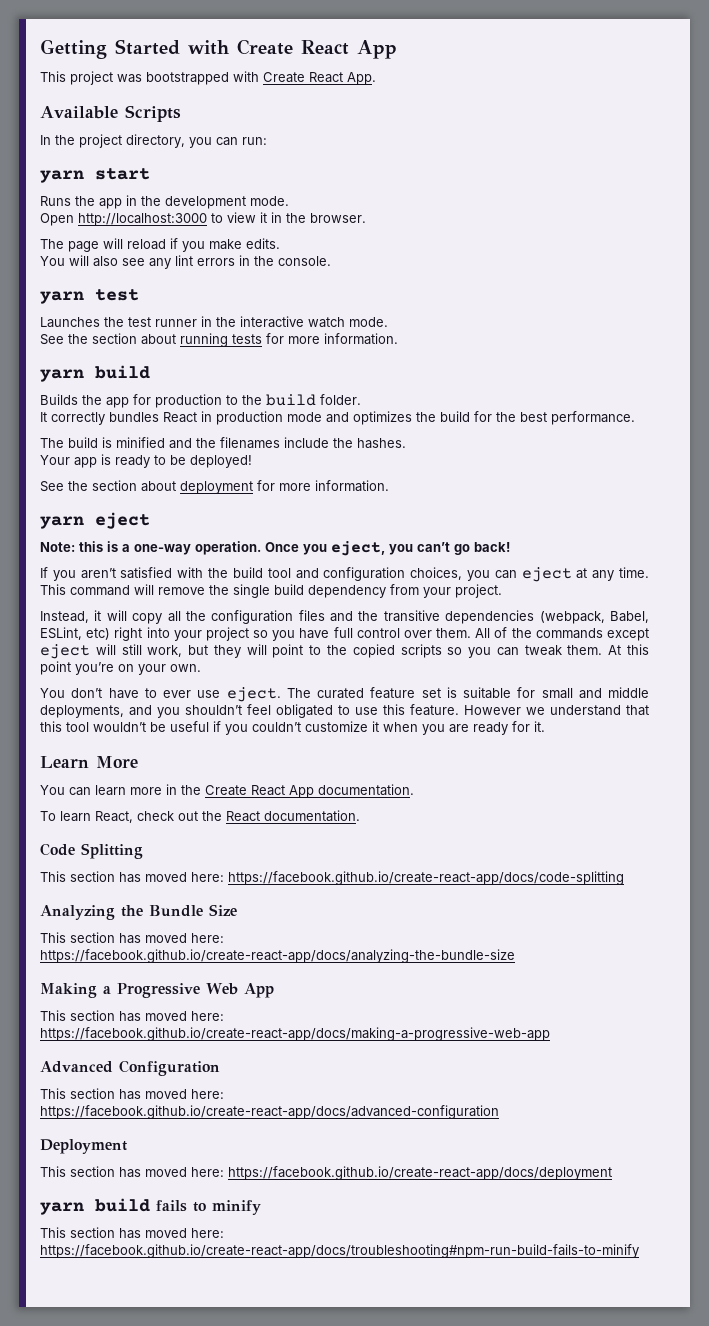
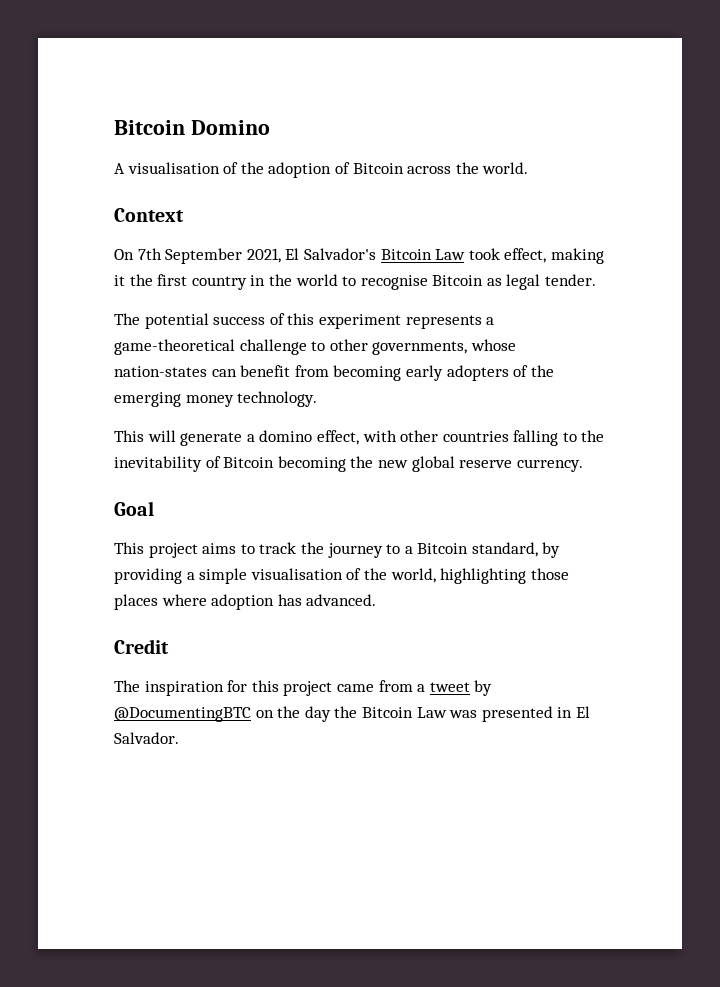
[40,39,397,59] [40,71,376,85] [40,105,181,122] [40,134,267,148] [40,168,150,183] [40,195,289,209] [40,212,366,226] [40,238,280,252] [40,255,331,269] [40,289,139,304] [40,316,388,328] [40,333,398,347] [40,365,150,382] [40,394,361,408] [40,411,635,425] [40,437,406,449] [40,454,252,468] [40,480,389,494] [40,512,150,529] [40,541,510,556] [40,567,649,582] [40,584,502,598] [40,610,649,624] [40,627,650,641] [40,644,649,659] [40,661,201,675] [40,687,649,702] [40,704,649,718] [40,721,545,735] [40,756,138,768] [40,784,414,798] [40,810,360,823] [40,843,143,859] [40,871,624,885] [40,904,237,920] [40,932,224,944] [40,949,515,963] [40,983,274,998] [40,1010,224,1022] [40,1027,550,1041] [40,1060,220,1076] [40,1088,224,1100] [40,1105,499,1119] [40,1139,127,1154] [40,1166,612,1180] [40,1198,261,1215] [40,1227,224,1239] [40,1244,639,1258] Getting Started with Create React App // This project was bootstrapped with Create React App. // Available Scripts // In the project directory, you can run: // yarn start // Runs the app in the development mode. // Open http://localhost:3000 to view it in the browser. // The page will reload if you make edits. // You will also see any lint errors in the console. // yarn test // Launches the test runner in the interactive watch mode. // See the section about running tests for more information. // yarn build // Builds the app for production to the build folder. // It correctly bundles React in production mode and optimizes the build for the best performance. // The build is minified and the filenames include the hashes. // Your app is ready to be deployed! // See the section about deployment for more information. // yarn eject // Note: this is a one-way operation. Once you eject, you can’t go back! // If you aren’t satisfied with the build tool and configuration choices, you can eject at any time. This command will remove the single build dependency from your project. // Instead, it will copy all the configuration files and the transitive dependencies (webpack, Babel, ESLint, etc) right into your project so you have full control over them. All of the commands except eject will still work, but they will point to the copied scripts so you can tweak them. At this point you’re on your own. // You don’t have to ever use eject. The curated feature set is suitable for small and middle deployments, and you shouldn’t feel obligated to use this feature. However we understand that this tool wouldn’t be useful if you couldn’t customize it when you are ready for it. // Learn More // You can learn more in the Create React App documentation. // To learn React, check out the React documentation. // Code Splitting // This section has moved here: https://facebook.github.io/create-react-app/docs/code-splitting // Analyzing the Bundle Size // This section has moved here: https://facebook.github.io/create-react-app/docs/analyzing-the-bundle-size // Making a Progressive Web App // This section has moved here: https://facebook.github.io/create-react-app/docs/making-a-progressive-web-app // Advanced Configuration // This section has moved here: https://facebook.github.io/create-react-app/docs/advanced-configuration // Deployment // This section has moved here: https://facebook.github.io/create-react-app/docs/deployment // yarn build fails to minify // This section has moved here: https://facebook.github.io/create-react-app/docs/troubleshooting#npm-run-build-fails-to-minify -> [114,120,270,135] [114,162,529,178] [114,208,184,222] [114,248,604,264] [114,274,597,290] [114,313,495,329] [114,339,516,355] [114,365,554,381] [114,391,318,407] [114,430,605,446] [114,456,583,472] [114,501,154,516] [114,542,561,558] [114,568,569,584] [114,594,377,610] [114,639,169,654] [114,680,493,696] [114,706,590,722] [114,732,179,744] Bitcoin Domino // A visualisation of the adoption of Bitcoin across the world. // Context // On 7th September 2021, El Salvador's Bitcoin Law took effect, making it the first country in the world to recognise Bitcoin as legal tender. // The potential success of this experiment represents a game-theoretical challenge to other governments, whose nation-states can benefit from becoming early adopters of the emerging money technology. // This will generate a domino effect, with other countries falling to the inevitability of Bitcoin becoming the new global reserve currency. // Goal // This project aims to track the journey to a Bitcoin standard, by providing a simple visualisation of the world, highlighting those places where adoption has advanced. // Credit // The inspiration for this project came from a tweet by @DocumentingBTC on the day the Bitcoin Law was presented in El Salvador.

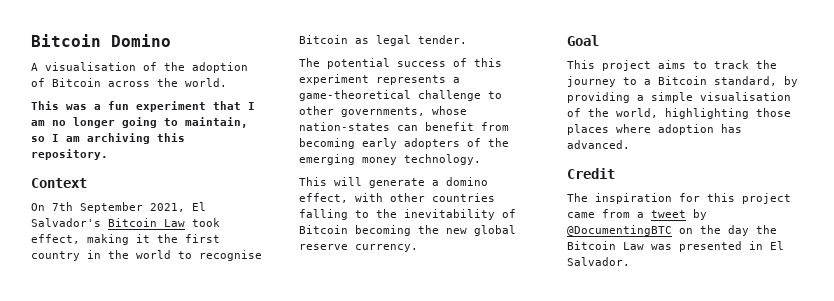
(529, 168) none -> [31,101,255,112] [31,117,248,128] [31,133,185,144] [31,149,108,160] // This was a fun experiment that I am no longer going to maintain, so I am archiving this repository.

